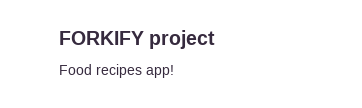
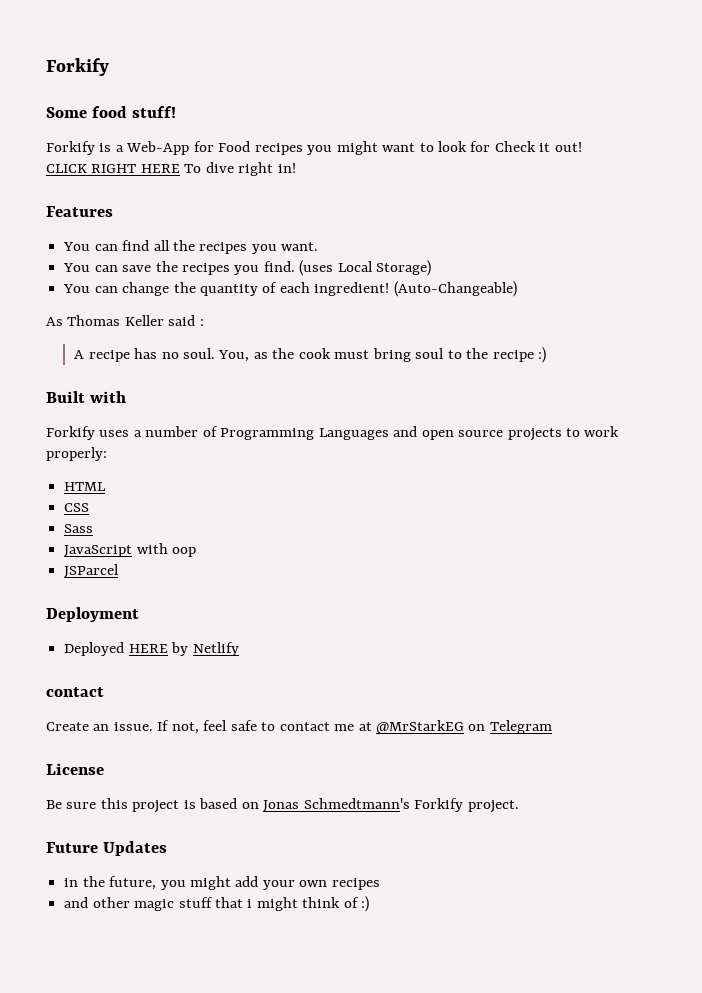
[59,30,216,49] [59,64,174,78] FORKIFY project // Food recipes app! -> [46,58,109,76] [46,106,177,118] [46,141,582,155] [46,162,296,176] [46,206,113,217] [63,240,319,254] [63,260,432,276] [63,281,517,297] [46,315,204,326] [74,347,547,363] [46,391,127,403] [46,426,620,441] [46,447,107,461] [64,482,107,491] [64,503,90,512] [64,524,94,533] [64,543,197,557] [64,564,120,578] [46,607,139,622] [64,642,239,656] [46,687,104,697] [46,720,552,734] [46,763,104,775] [46,798,519,813] [46,841,168,856] [64,876,380,890] [64,896,370,912] Forkify // Some food stuff! // Forkify is a Web-App for Food recipes you might want to look for Check it out! CLICK RIGHT HERE To dive right in! // Features // You can find all the recipes you want. // You can save the recipes you find. (uses Local Storage) // You can change the quantity of each ingredient! (Auto-Changeable) // As Thomas Keller said : // A recipe has no soul. You, as the cook must bring soul to the recipe :) // Built with // Forkify uses a number of Programming Languages and open source projects to work properly: // HTML // CSS // Sass // JavaScript with oop // JSParcel // Deployment // Deployed HERE by Netlify // contact // Create an issue. If not, feel safe to contact me at @MrStarkEG on Telegram // License // Be sure this project is based on Jonas Schmedtmann's Forkify project. // Future Updates // in the future, you might add your own recipes // and other magic stuff that i might think of :)

